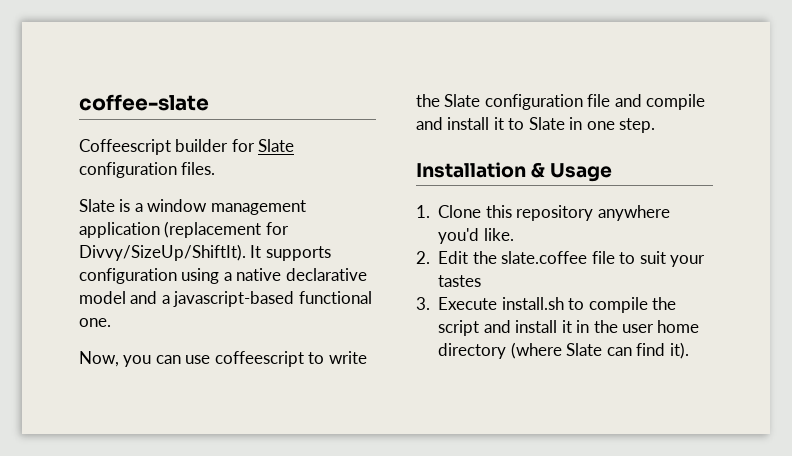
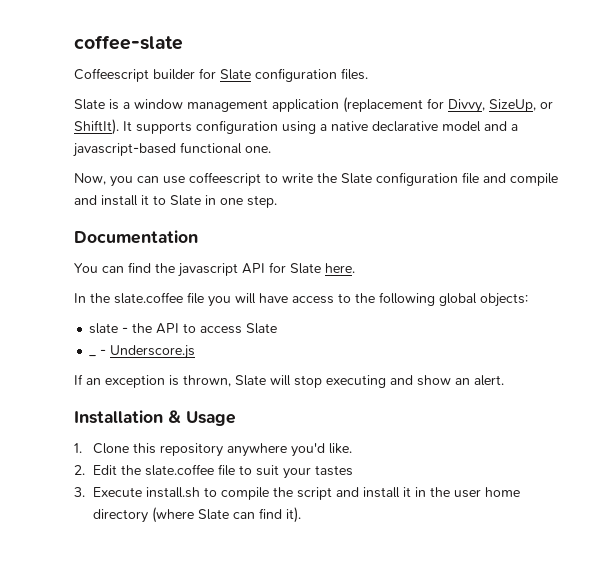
[79,244,246,261] Divvy/SizeUp/ShiftIt). -> [448,99,553,113] [74,119,119,135] Divvy, SizeUp, or ShiftIt).
(656, 125) none -> [74,230,198,244] [74,262,355,277] [74,292,528,307] [89,323,278,334] [89,355,97,357] [100,345,196,359] [74,374,504,388] // Documentation // You can find the javascript API for Slate here. // In the slate.coffee file you will have access to the following global objects: // slate - the API to access Slate // _ - Underscore.js // If an exception is thrown, Slate will stop executing and show an alert.

